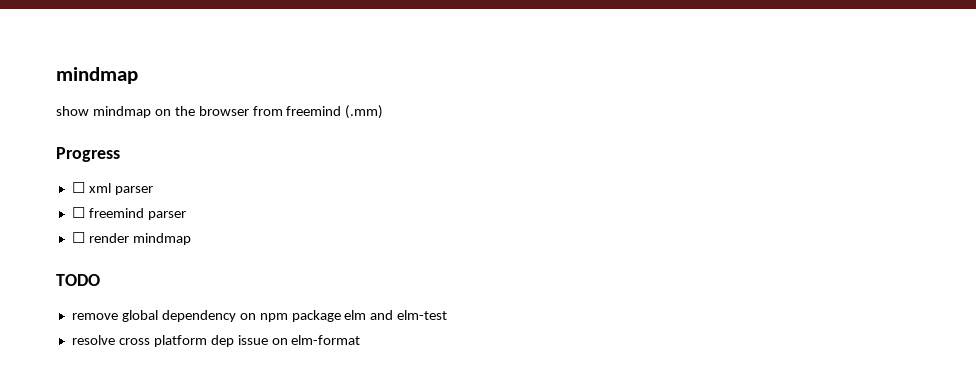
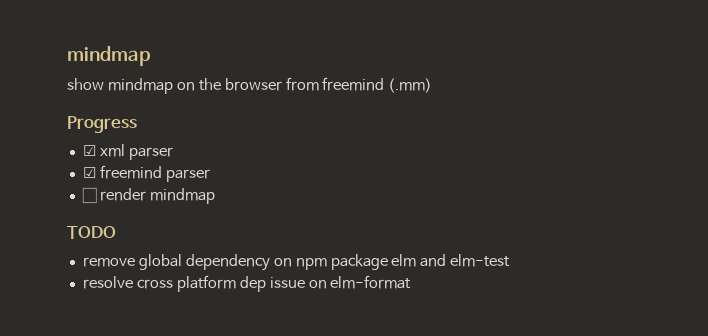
[71,182,85,193] ☐ -> [82,145,96,156] ☑
[71,207,85,218] ☐ -> [82,167,96,178] ☑

